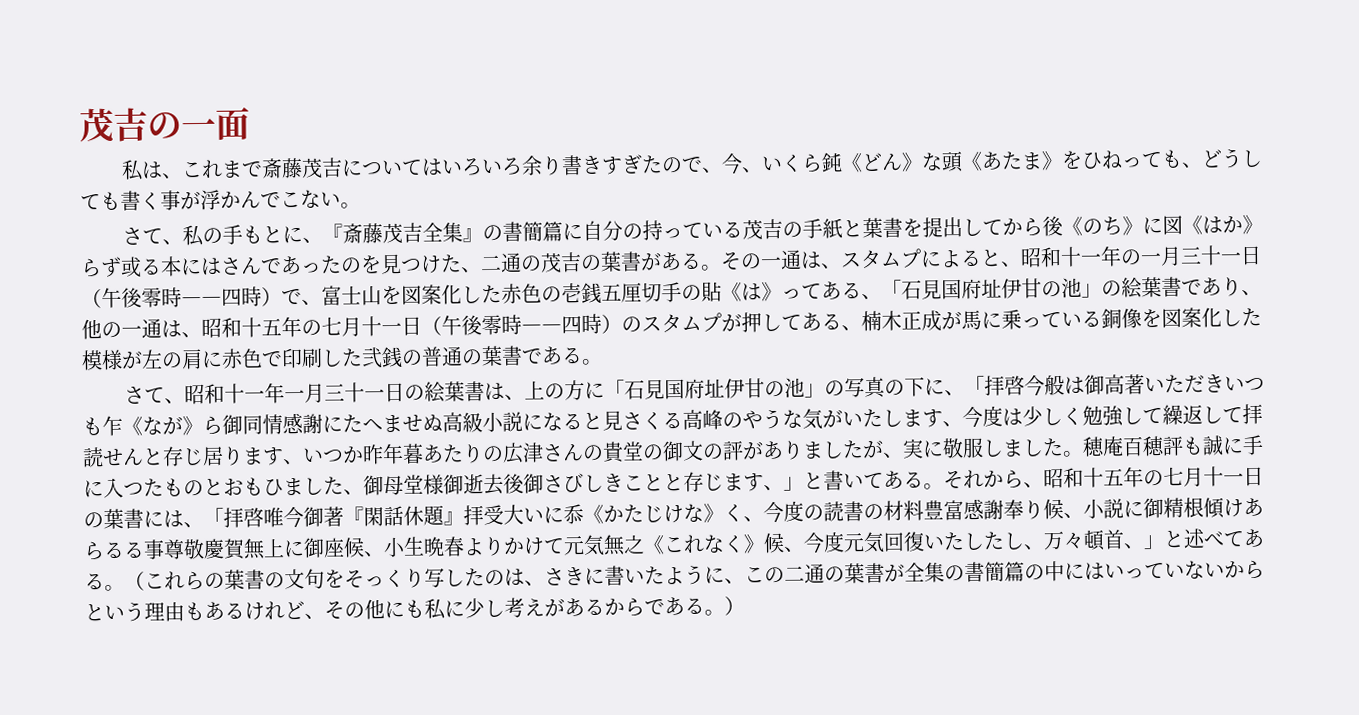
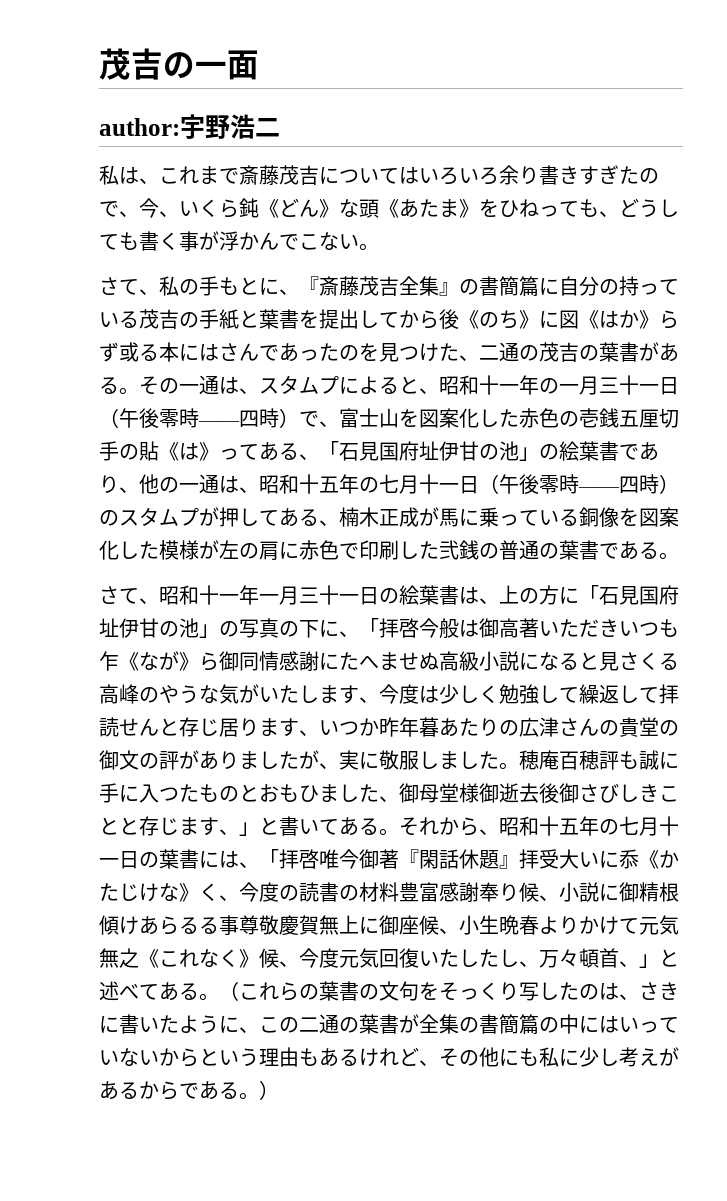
(250, 123) none -> [99,114,280,139] // author:宇野浩二

